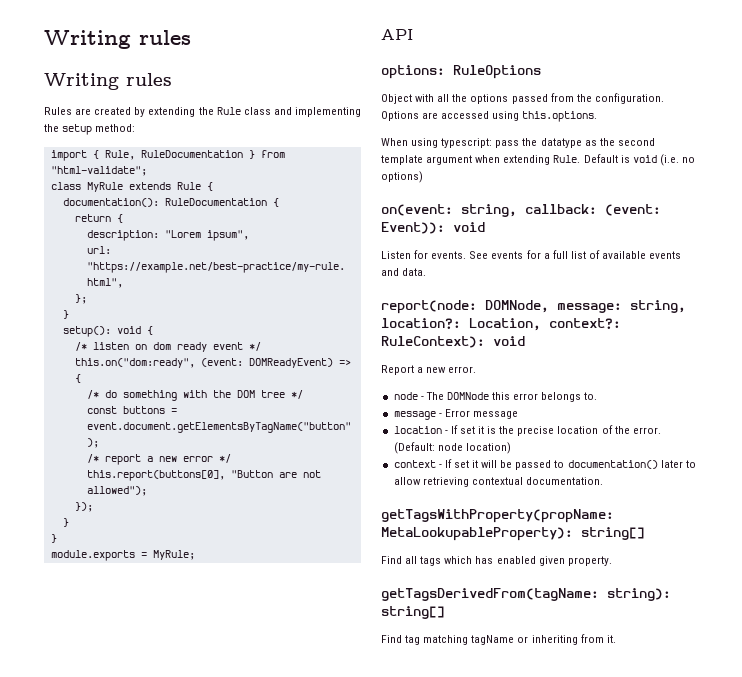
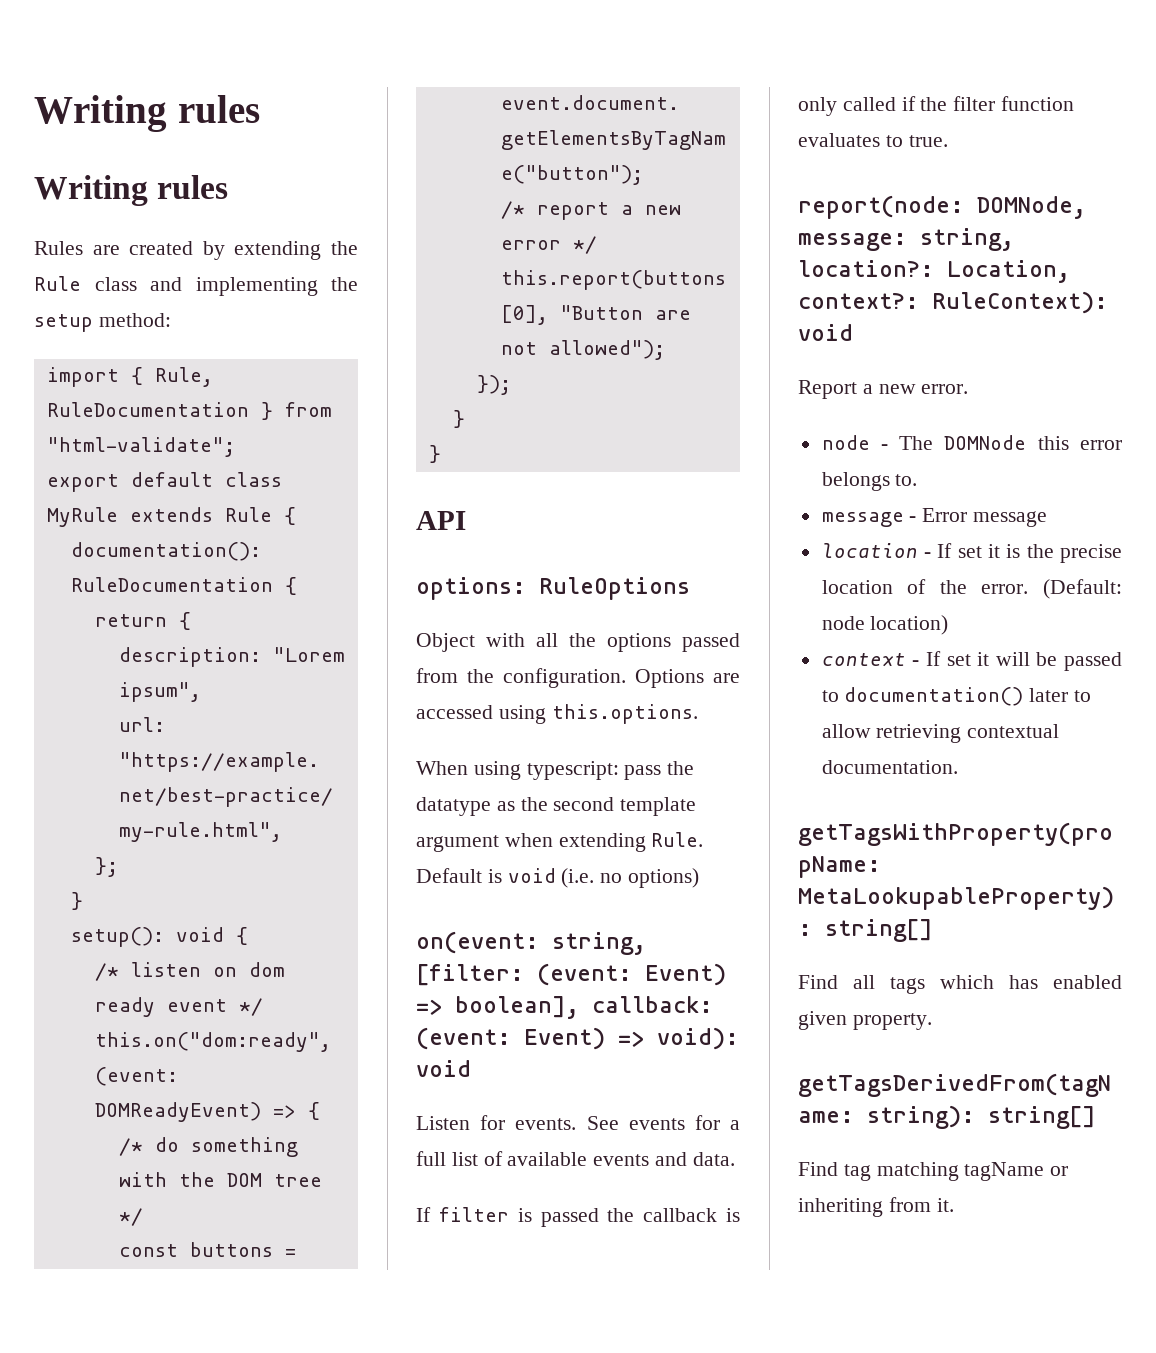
(147, 171) none -> [46,472,213,492] export default
[50,550,195,561] // module.exports = MyRule; -> (441, 454) none
[525,204,661,216] [381,222,445,234] callback: (event: Event)): -> [416,963,726,986] [416,996,713,1019] [416,1027,739,1050] [filter: (event: Event) => boolean], callback: (event: Event) => void):
(427, 272) none -> [416,1207,740,1227] [798,96,1075,116] [798,133,948,147] // If filter is passed the callback is only called if the filter function evaluates to true.

